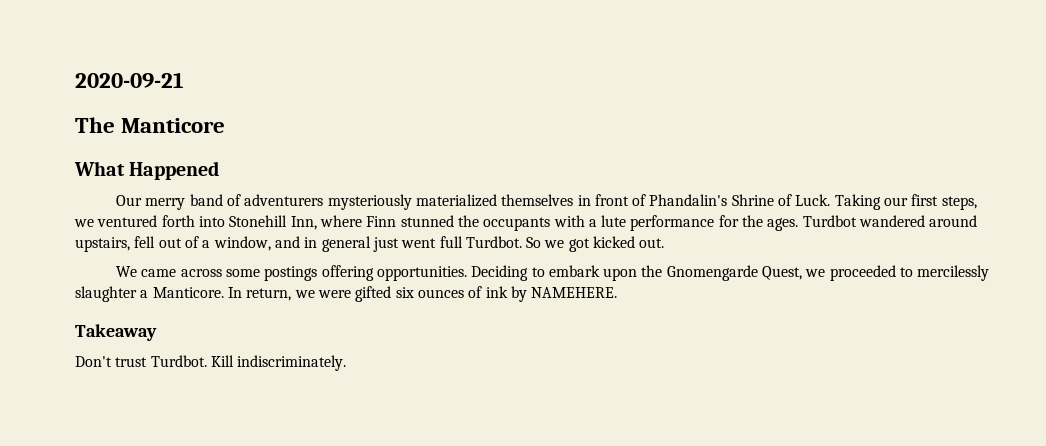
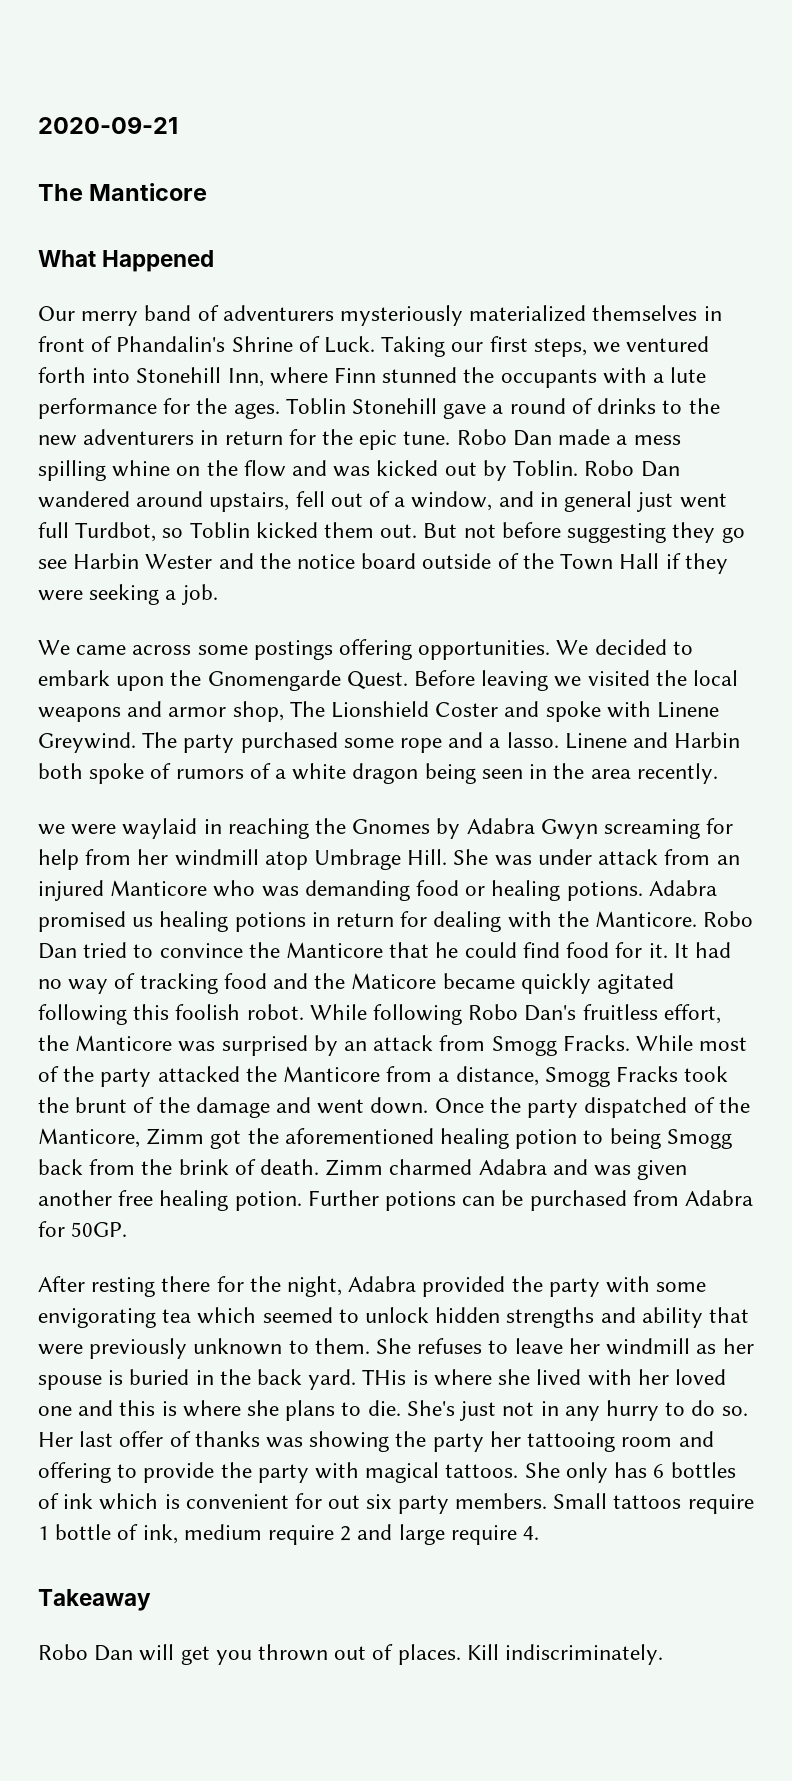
[802,215,857,227] Turdbot -> [285,398,720,419] [38,429,681,450] [38,460,680,481] Toblin Stonehill gave a round of drinks to the new adventurers in return for the epic tune. Robo Dan made a mess spilling whine on the flow and was kicked out by Toblin. Robo Dan
[465,236,665,252] Turdbot. So we got kicked out. -> [75,522,745,543] [38,553,728,574] [38,584,218,605] Turdbot, so Toblin kicked them out. But not before suggesting they go see Harbin Wester and the notice board outside of the Town Hall if they were seeking a job.
[471,265,529,281] Deciding -> [556,639,667,655] We decided
[762,265,990,281] [75,286,618,302] [75,324,157,341] [75,355,207,367] Quest, we proceeded to mercilessly slaughter a Manticore. In return, we were gifted six ounces of ink by NAMEHERE. // Takeaway // Don't trust Turdbot. -> [346,670,739,691] [38,701,720,722] [38,732,741,753] [38,763,718,784] [38,818,734,839] [38,849,740,870] [38,880,717,901] [38,911,754,932] [38,942,731,959] [38,973,675,994] [38,1004,721,1025] [38,1035,748,1056] [38,1066,729,1087] [38,1097,750,1118] [38,1128,732,1149] [38,1159,688,1180] [38,1190,754,1211] [38,1221,128,1237] [38,1276,707,1297] [38,1307,750,1328] [38,1338,754,1359] [38,1369,726,1390] [38,1400,748,1421] [38,1431,714,1452] [38,1462,736,1483] [38,1493,754,1514] [38,1524,540,1545] [38,1589,151,1611] [38,1644,461,1665] Quest. Before leaving we visited the local weapons and armor shop, The Lionshield Coster and spoke with Linene Greywind. The party purchased some rope and a lasso. Linene and Harbin both spoke of rumors of a white dragon being seen in the area recently. // we were waylaid in reaching the Gnomes by Adabra Gwyn screaming for help from her windmill atop Umbrage Hill. She was under attack from an injured Manticore who was demanding food or healing potions. Adabra promised us healing potions in return for dealing with the Manticore. Robo Dan tried to convince the Manticore that he could find food for it. It had no way of tracking food and the Maticore became quickly agitated following this foolish robot. While following Robo Dan's fruitless effort, the Manticore was surprised by an attack from Smogg Fracks. While most of the party attacked the Manticore from a distance, Smogg Fracks took the brunt of the damage and went down. Once the party dispatched of the Manticore, Zimm got the aforementioned healing potion to being Smogg back from the brink of death. Zimm charmed Adabra and was given another free healing potion. Further potions can be purchased from Adabra for 50GP. // After resting there for the night, Adabra provided the party with some envigorating tea which seemed to unlock hidden strengths and ability that were previously unknown to them. She refuses to leave her windmill as her spouse is buried in the back yard. THis is where she lived with her loved one and this is where she plans to die. She's just not in any hurry to do so. Her last offer of thanks was showing the party her tattooing room and offering to provide the party with magical tattoos. She only has 6 bottles of ink which is convenient for out six party members. Small tattoos require 1 bottle of ink, medium require 2 and large require 4. // Takeaway // Robo Dan will get you thrown out of places.

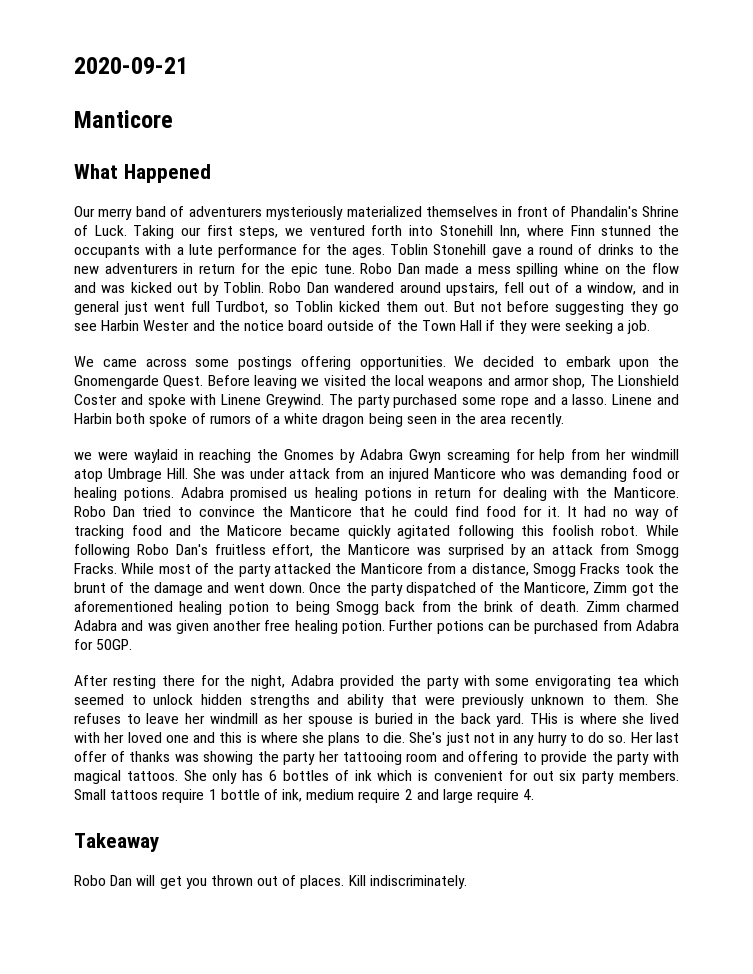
[38,184,83,201] The -> (188, 65) none

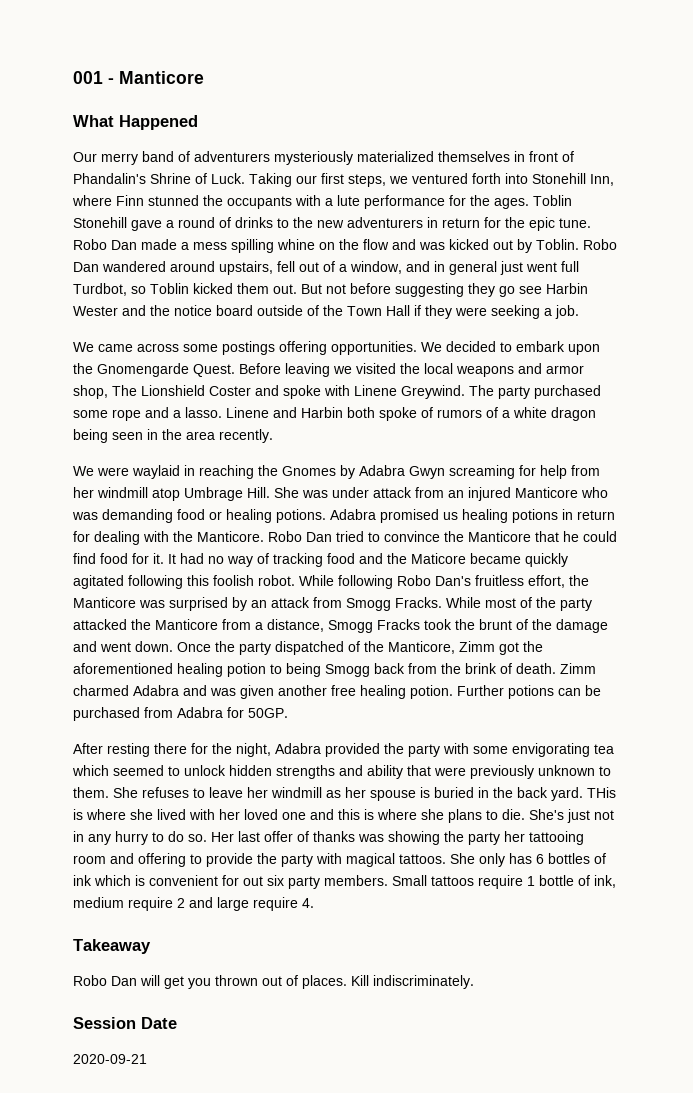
[74,57,188,74] 2020-09-21 // -> [73,71,114,84] 001 -
[74,452,92,460] we -> [73,466,94,476] We
(467, 882) none -> [73,1017,177,1029] [73,1054,147,1064] // Session Date // 2020-09-21

